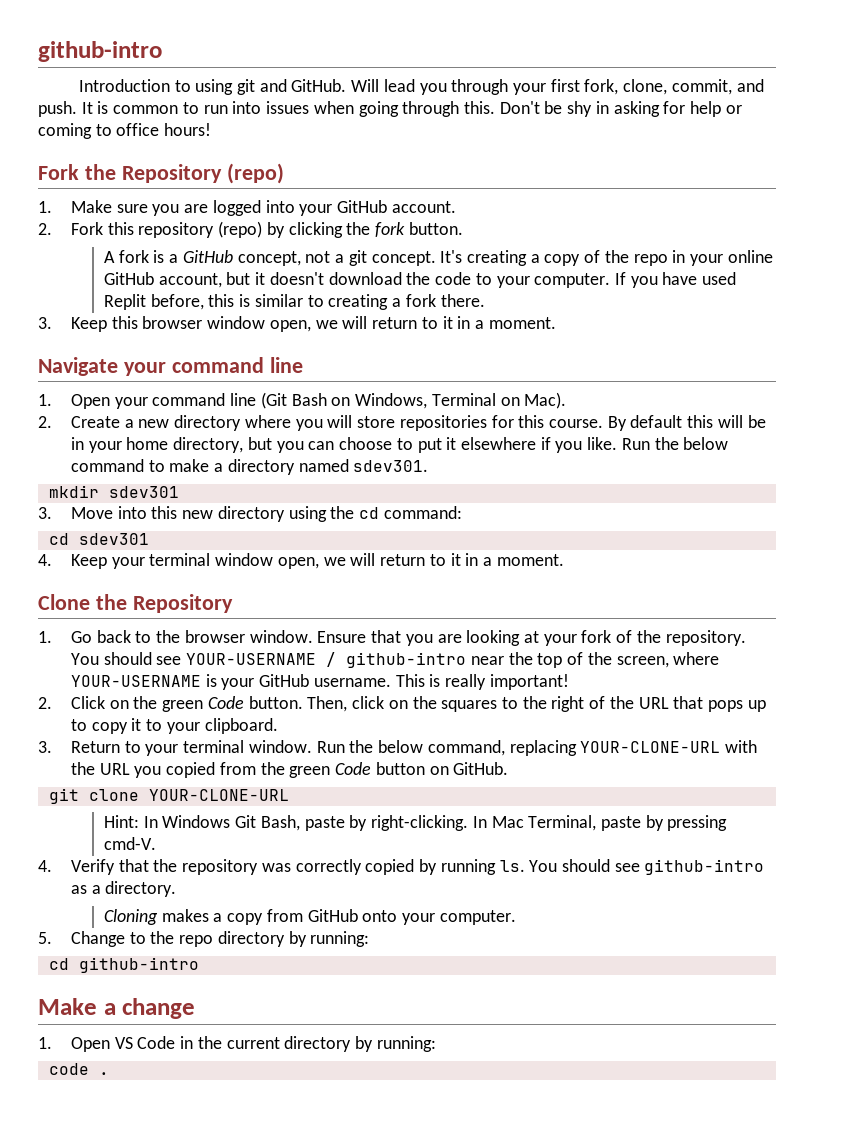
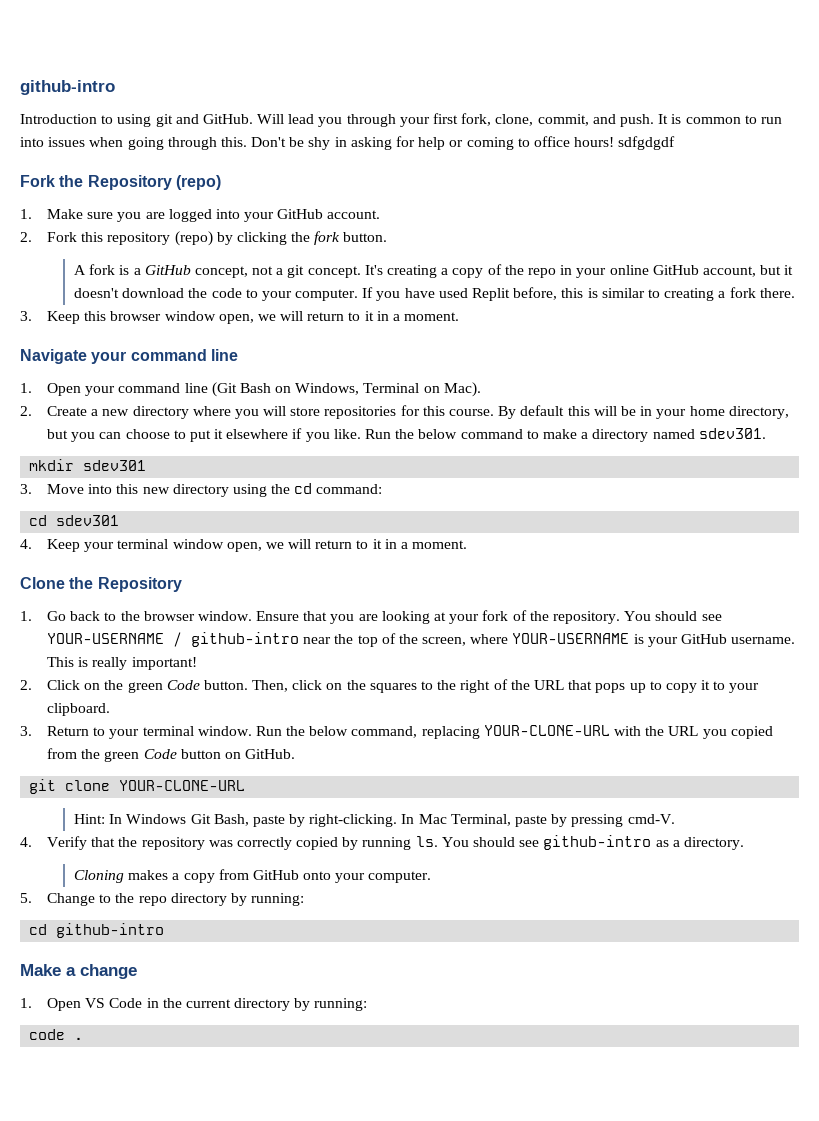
(212, 129) none -> [618,136,676,150] sdfgdgdf

